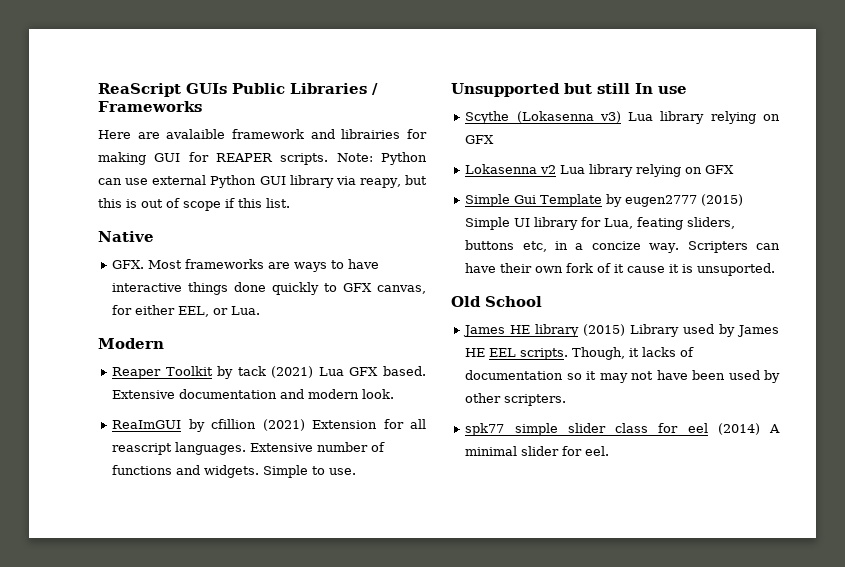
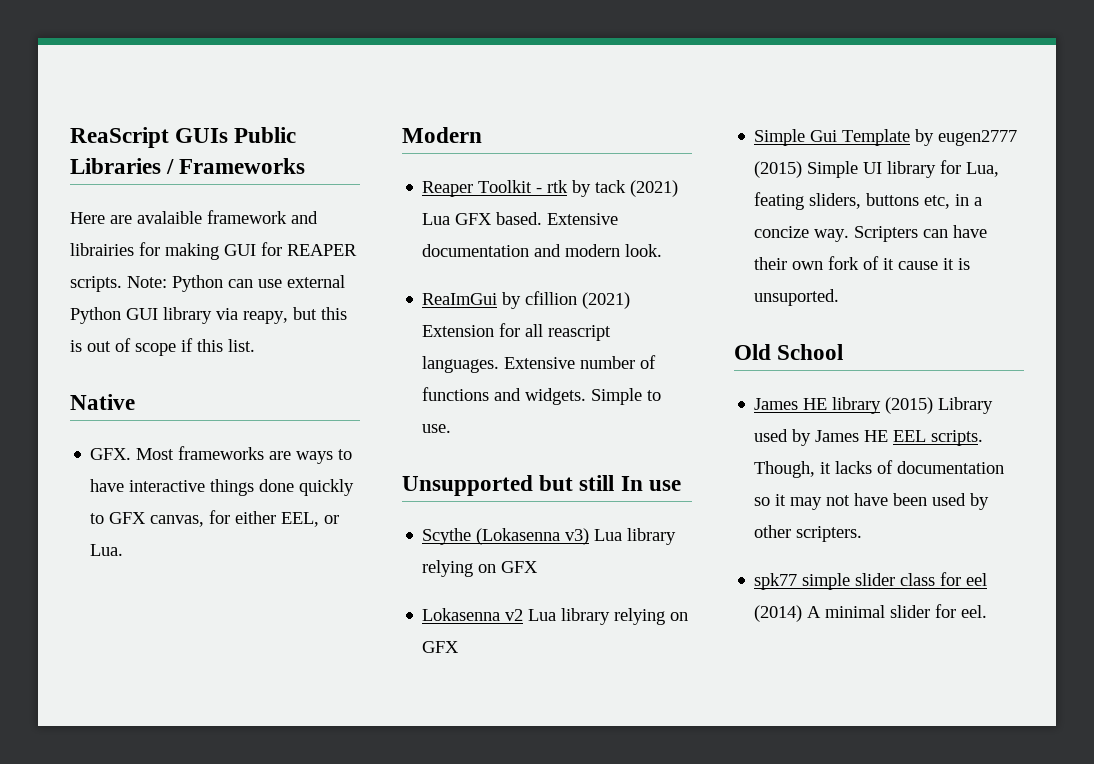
(213, 371) none -> [536,180,569,193] - rtk
[112,420,182,429] ReaImGUI -> [422,293,498,305] ReaImGui

